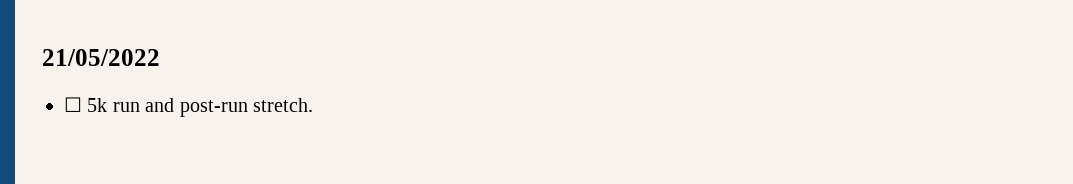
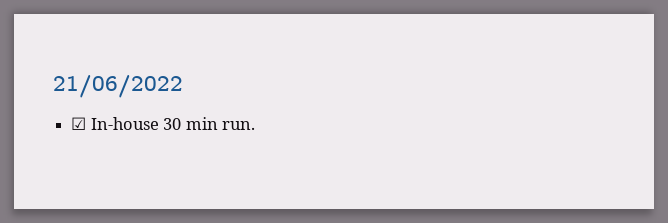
[42,49,160,66] [64,97,313,117] 21/05/2022 // ☐ 5k run and post-run stretch. -> [53,75,183,98] [71,117,255,130] 21/06/2022 // ☑ In-house 30 min run.

